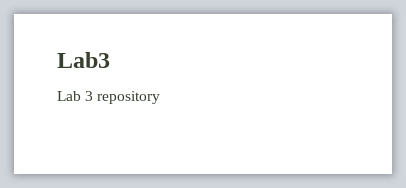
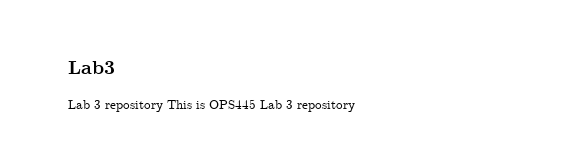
(161, 97) none -> [167,99,355,112] This is OPS445 Lab 3 repository

